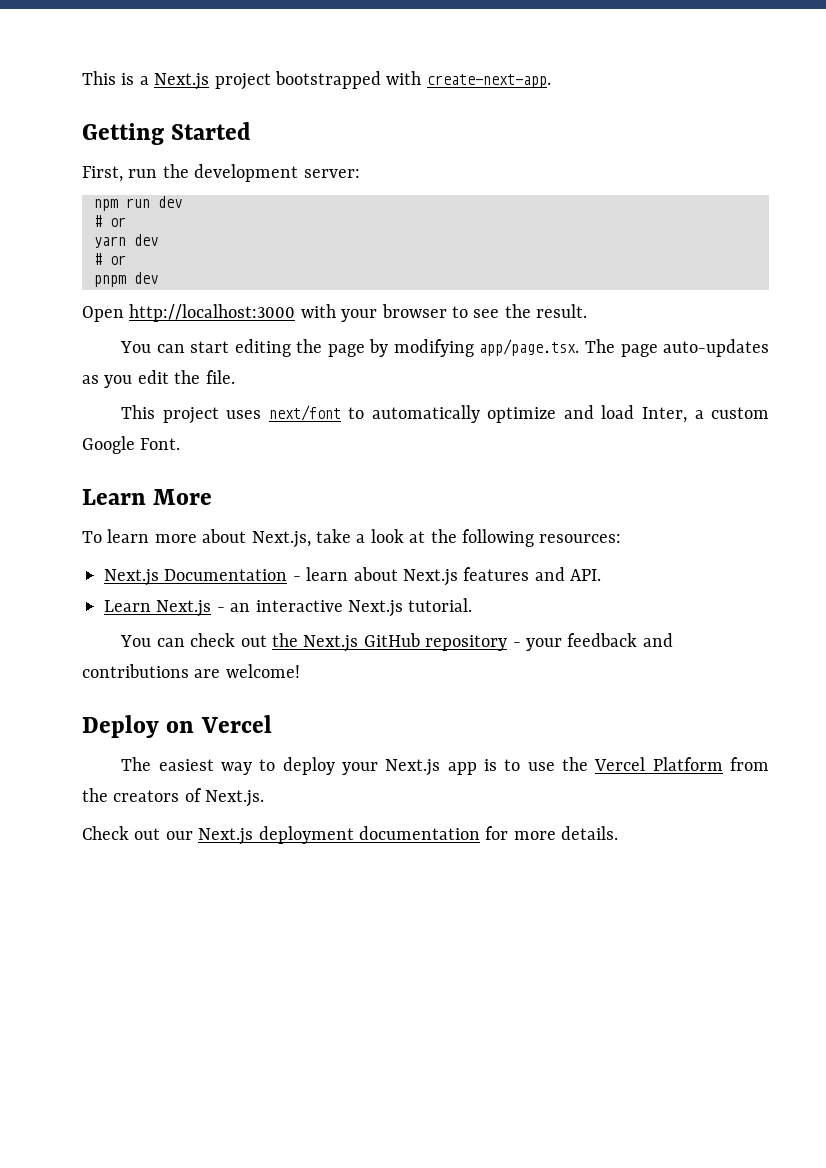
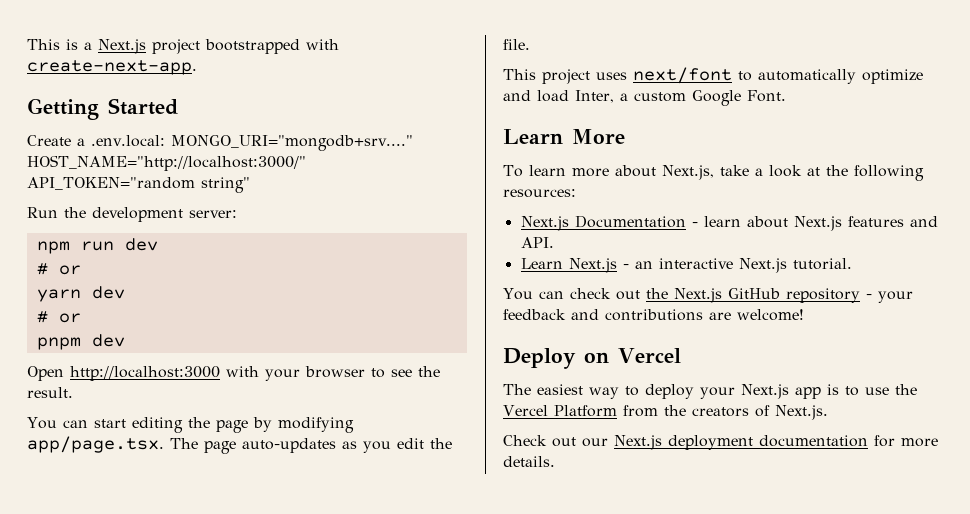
[82,166,158,182] First, run -> [27,135,413,151] [27,155,306,171] [27,177,250,193] [27,207,58,218] Create a .env.local: MONGO_URI="mongodb+srv...." HOST_NAME="http://localhost:3000/" API_TOKEN="random string" // Run

